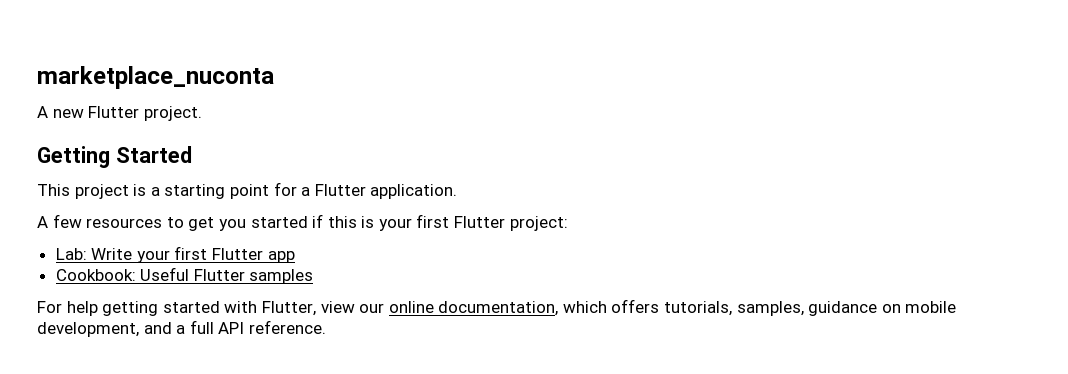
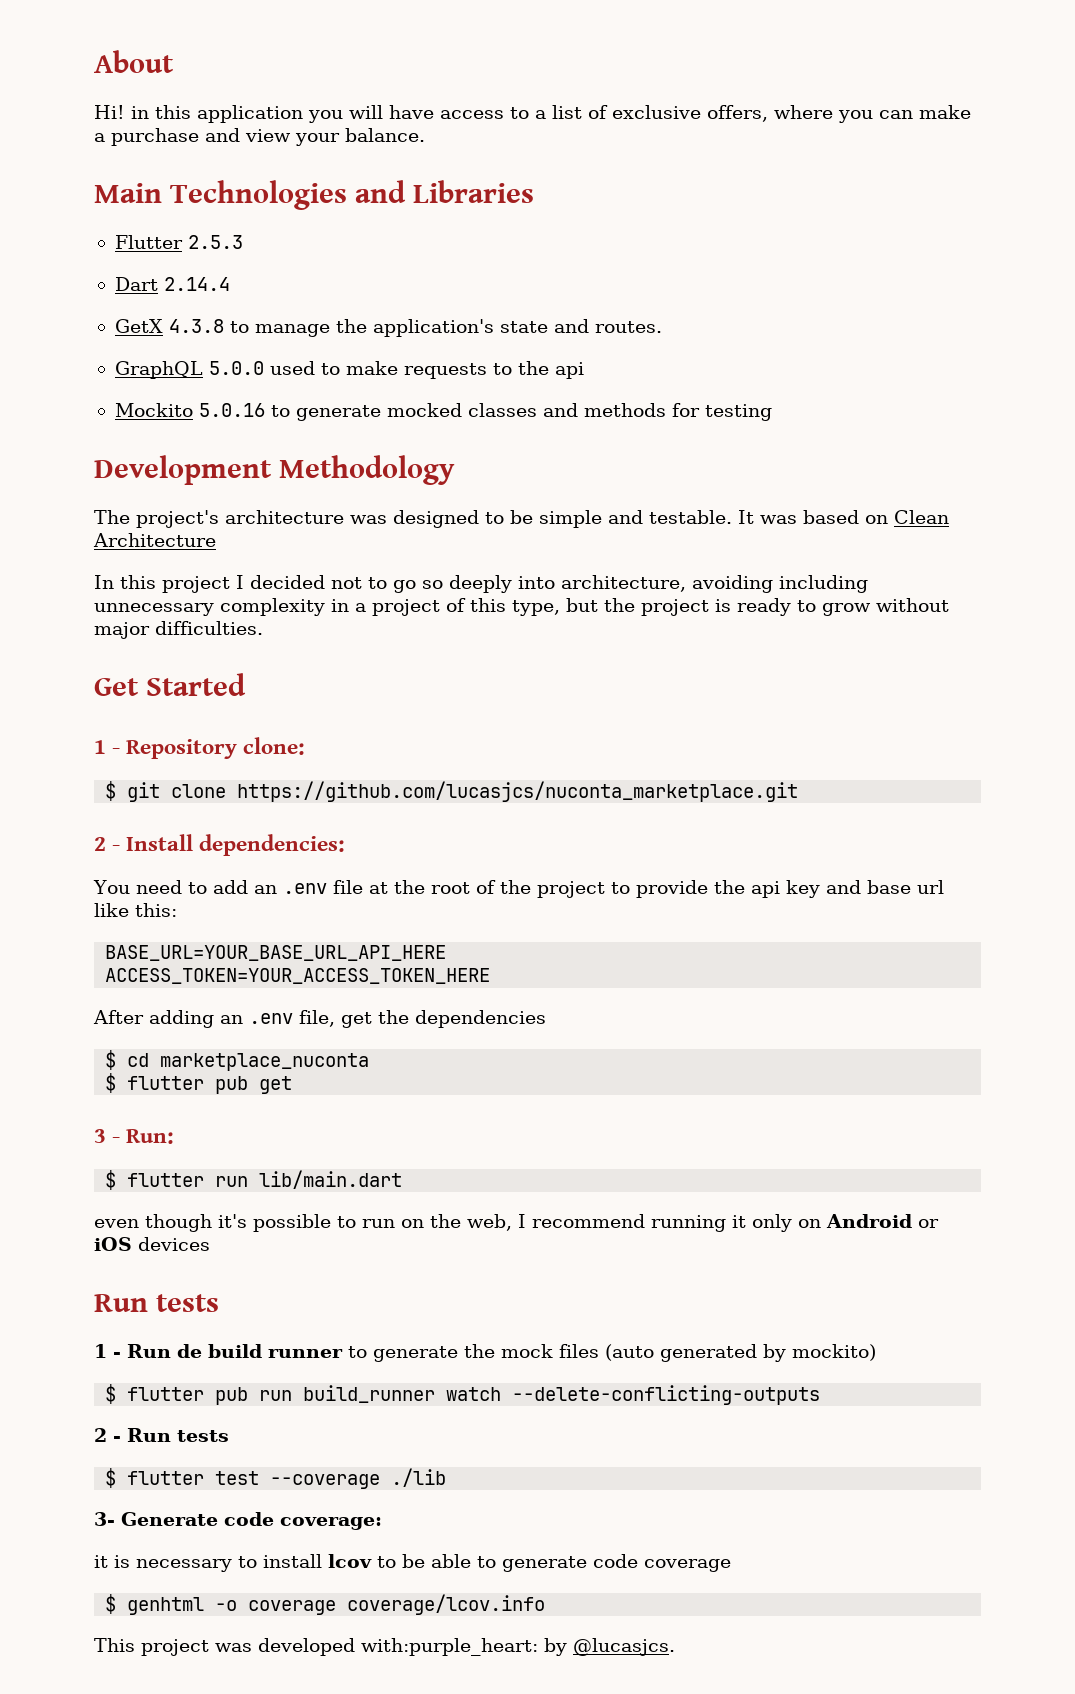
[37,66,274,89] [37,106,202,121] [37,146,192,168] [37,182,458,199] [37,214,568,231] [55,246,295,263] [55,267,314,284] [37,299,957,316] [37,320,326,337] marketplace_nuconta // A new Flutter project. // Getting Started // This project is a starting point for a Flutter application. // A few resources to get you started if this is your first Flutter project: // Lab: Write your first Flutter app // Cookbook: Useful Flutter samples // For help getting started with Flutter, view our online documentation, which offers tutorials, samples, guidance on mobile development, and a full API reference. -> [94,50,174,73] [94,105,971,123] [94,128,425,146] [94,180,535,210] [114,235,243,249] [114,277,230,291] [114,319,662,337] [114,361,584,379] [114,403,772,421] [94,455,456,485] [94,510,949,528] [93,533,216,547] [94,575,868,593] [94,598,949,616] [94,621,263,639] [94,673,247,696] [94,737,306,759] [105,781,799,802] [94,834,346,856] [93,880,944,898] [94,903,177,917] [105,945,447,961] [105,968,491,984] [93,1010,546,1028] [105,1050,370,1071] [105,1073,293,1094] [94,1129,175,1144] [105,1170,403,1190] [94,1214,939,1232] [94,1237,210,1251] [94,1294,220,1312] [94,1344,876,1362] [105,1384,821,1405] [94,1428,229,1442] [105,1468,447,1489] [94,1512,382,1530] [94,1554,731,1572] [105,1594,546,1615] [94,1638,675,1656] About // Hi! in this application you will have access to a list of exclusive offers, where you can make a purchase and view your balance. // Main Technologies and Libraries // Flutter 2.5.3 // Dart 2.14.4 // GetX 4.3.8 to manage the application's state and routes. // GraphQL 5.0.0 used to make requests to the api // Mockito 5.0.16 to generate mocked classes and methods for testing // Development Methodology // The project's architecture was designed to be simple and testable. It was based on Clean Architecture // In this project I decided not to go so deeply into architecture, avoiding including unnecessary complexity in a project of this type, but the project is ready to grow without major difficulties. // Get Started // 1 - Repository clone: // $ git clone https://github.com/lucasjcs/nuconta_marketplace.git // 2 - Install dependencies: // You need to add an .env file at the root of the project to provide the api key and base url like this: // BASE_URL=YOUR_BASE_URL_API_HERE // ACCESS_TOKEN=YOUR_ACCESS_TOKEN_HERE // After adding an .env file, get the dependencies // $ cd marketplace_nuconta // $ flutter pub get // 3 - Run: // $ flutter run lib/main.dart // even though it's possible to run on the web, I recommend running it only on Android or iOS devices // Run tests // 1 - Run de build runner to generate the mock files (auto generated by mockito) // $ flutter pub run build_runner watch --delete-conflicting-outputs // 2 - Run tests // $ flutter test --coverage ./lib // 3- Generate code coverage: // it is necessary to install lcov to be able to generate code coverage // $ genhtml -o coverage coverage/lcov.info // This project was developed with:purple_heart: by @lucasjcs.

